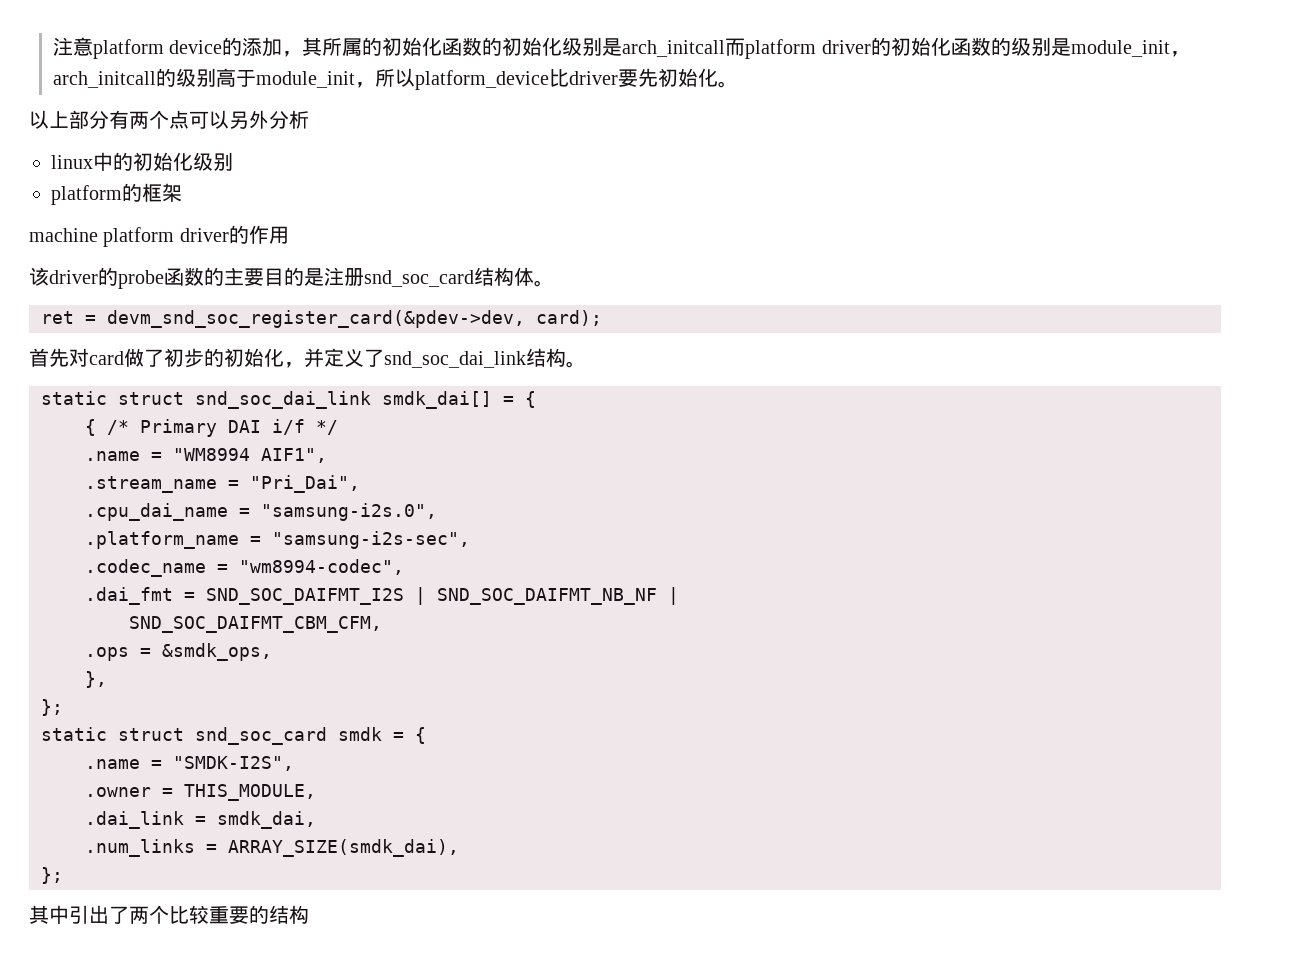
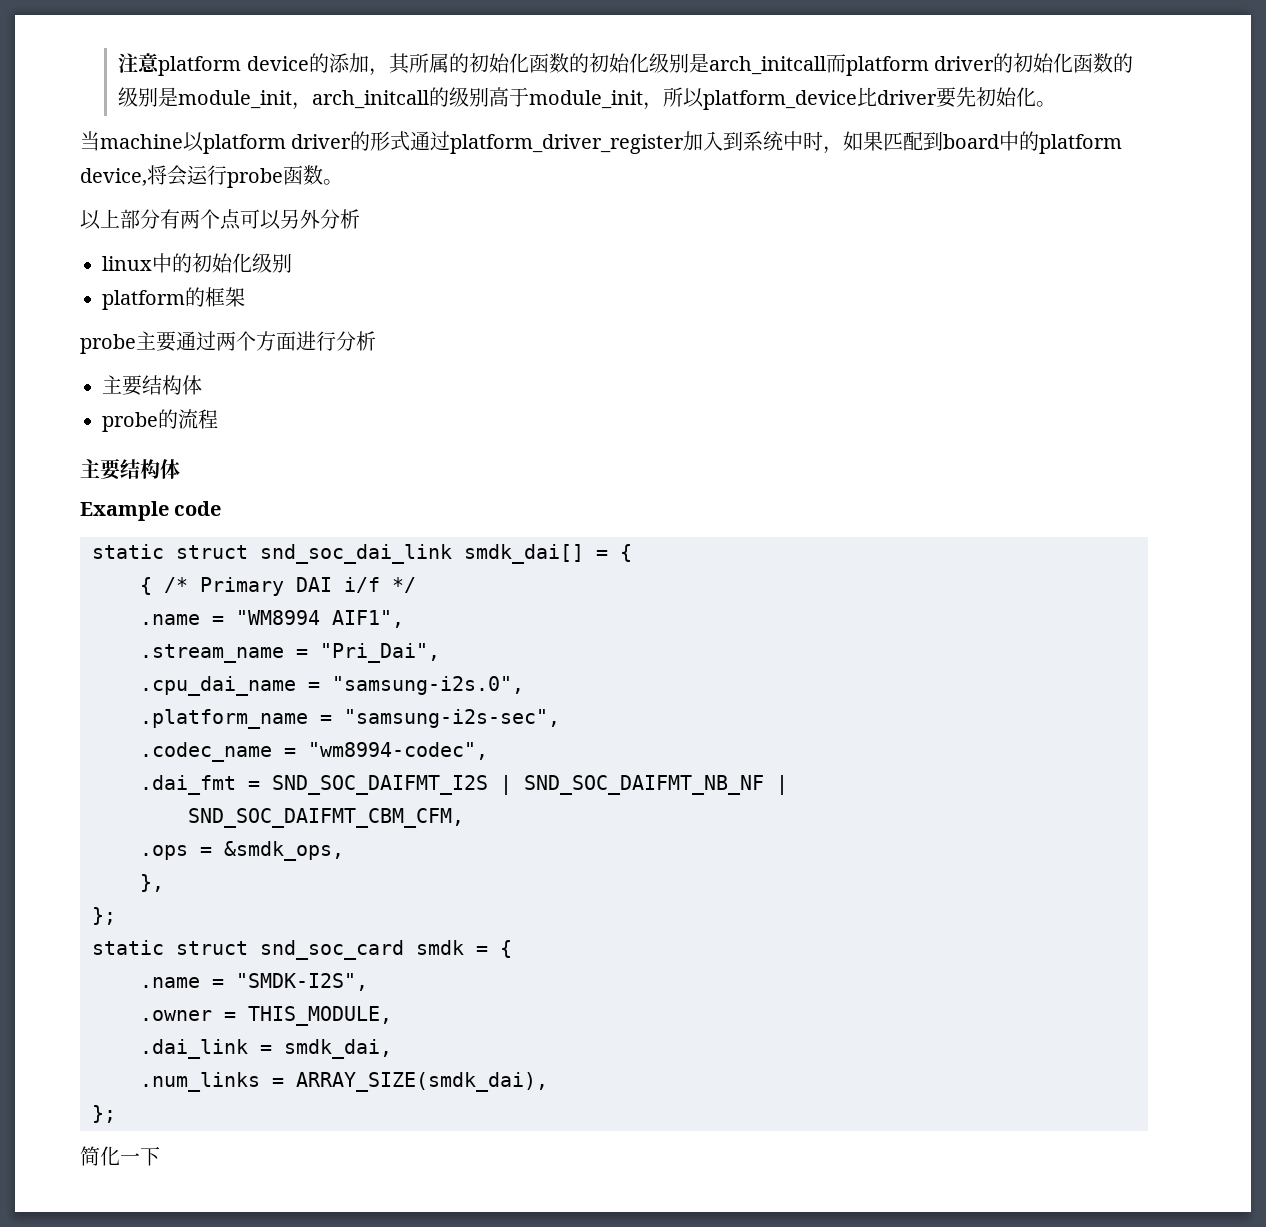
(738, 84) none -> [80,131,1123,154] [80,165,343,188] // 当machine以platform driver的形式通过platform_driver_register加入到系统中时，如果匹配到board中的platform device,将会运行probe函数。
[29,225,289,247] [29,267,554,289] [41,310,602,328] [29,348,586,368] machine platform driver的作用 // 该driver的probe函数的主要目的是注册snd_soc_card结构体。 // ret = devm_snd_soc_register_card(&pdev->dev, card); // 首先对card做了初步的初始化，并定义了snd_soc_dai_link结构。 -> [80,331,376,354] [102,375,202,396] [102,409,218,432] [80,459,180,480] [80,501,222,521] probe主要通过两个方面进行分析 // 主要结构体 // probe的流程 // 主要结构体 // Example code
[29,905,309,924] 其中引出了两个比较重要的结构 -> [80,1146,160,1166] 简化一下

